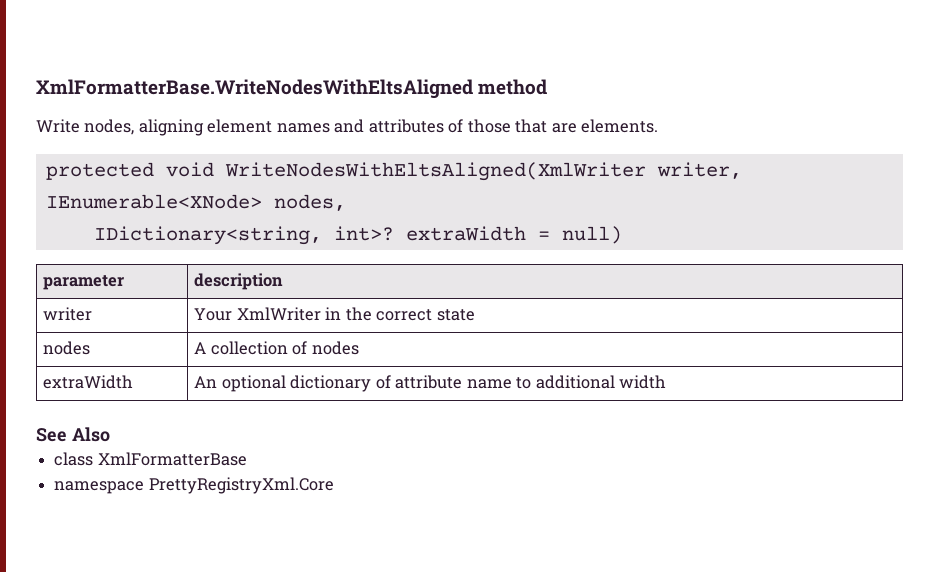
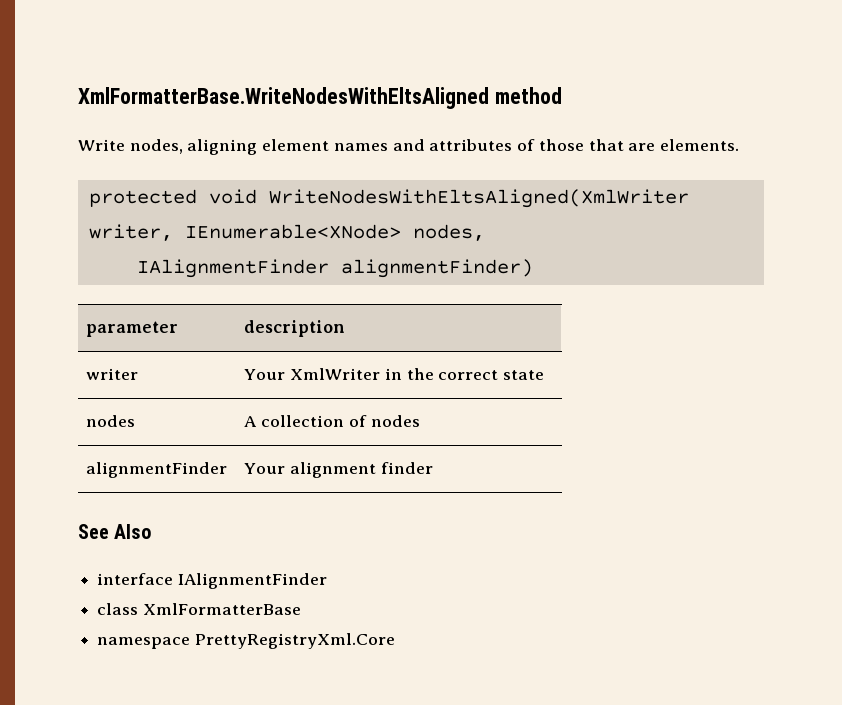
[93,226,622,245] IDictionary<string, int>? extraWidth = null) -> [136,259,533,278] IAlignmentFinder alignmentFinder)
[43,375,134,389] [194,375,667,392] extraWidth | An optional dictionary of attribute name to additional width -> [86,462,228,478] [244,462,433,478] alignmentFinder | Your alignment finder
(110, 434) none -> [97,573,327,589] // interface IAlignmentFinder

